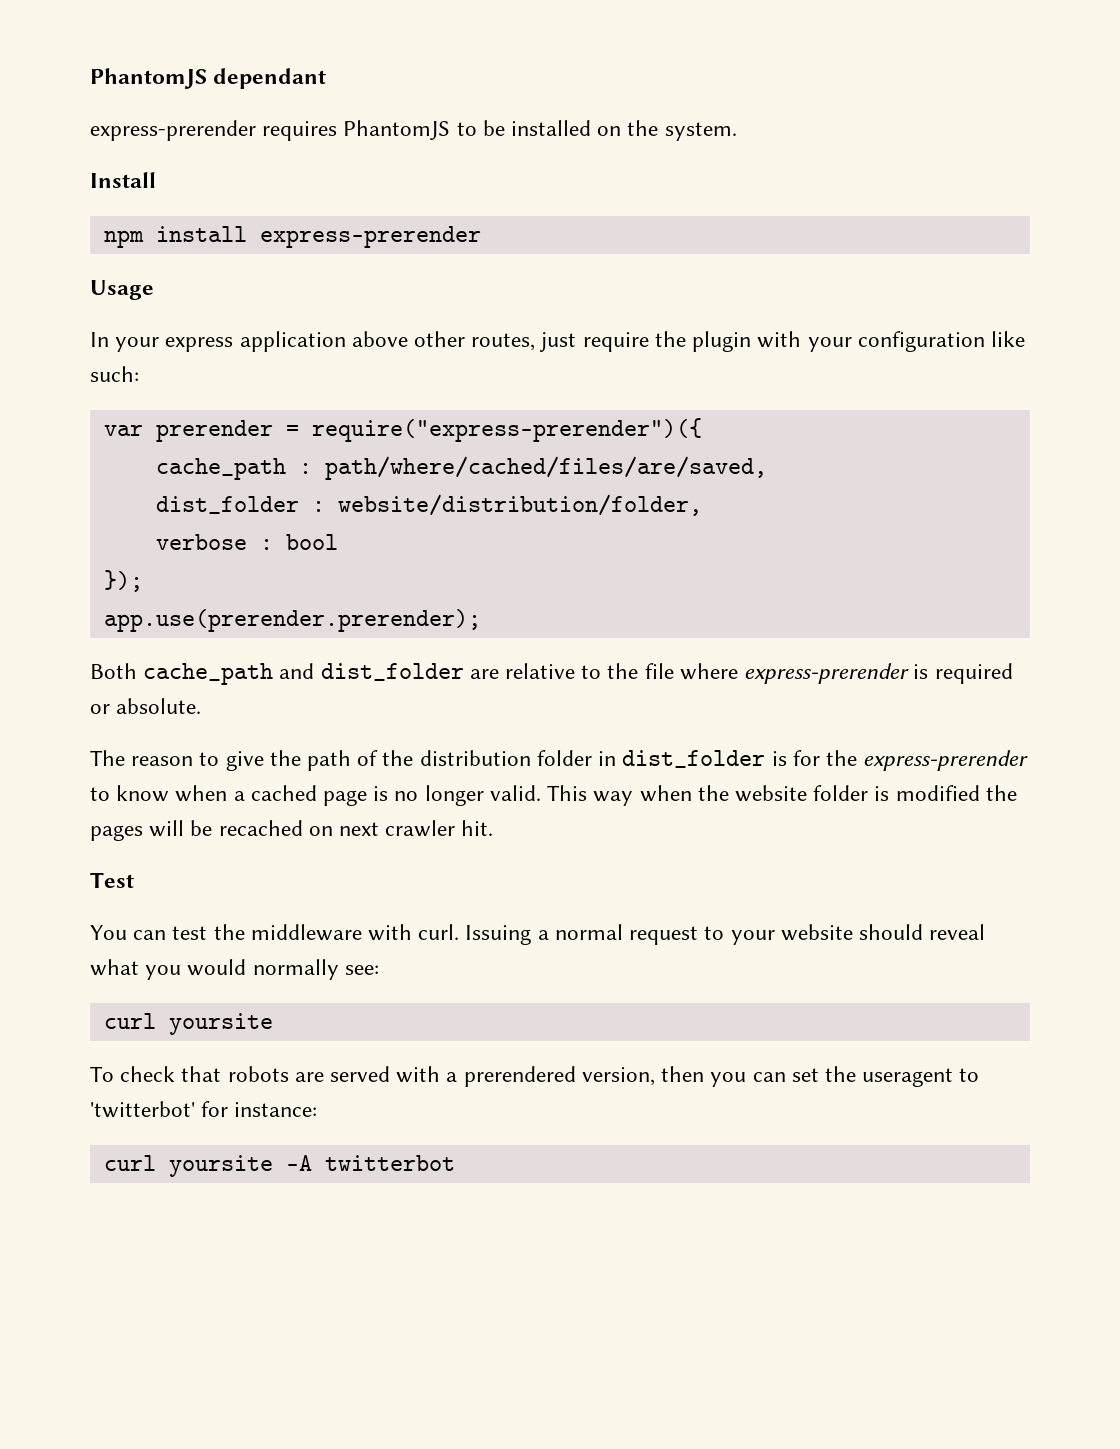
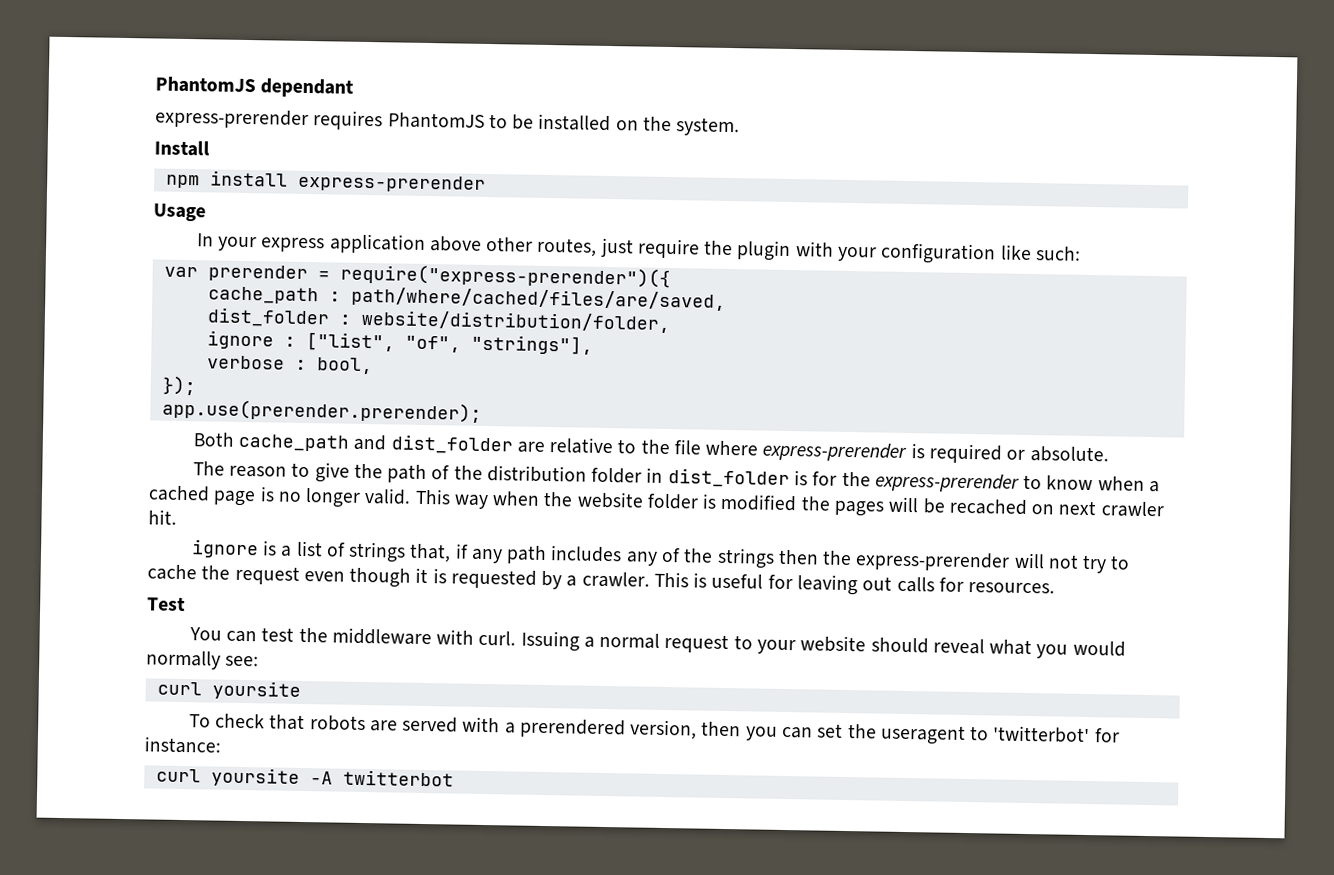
(702, 505) none -> [206,330,593,355] // ignore : ["list", "of", "strings"],
[285,534,338,550] bool -> [316,357,373,375] bool,
(494, 828) none -> [190,539,1131,574] [147,564,1056,596] // ignore is a list of strings that, if any path includes any of the strings then the express-prerender will not try to cache the request even though it is requested by a crawler. This is useful for leaving out calls for resources.

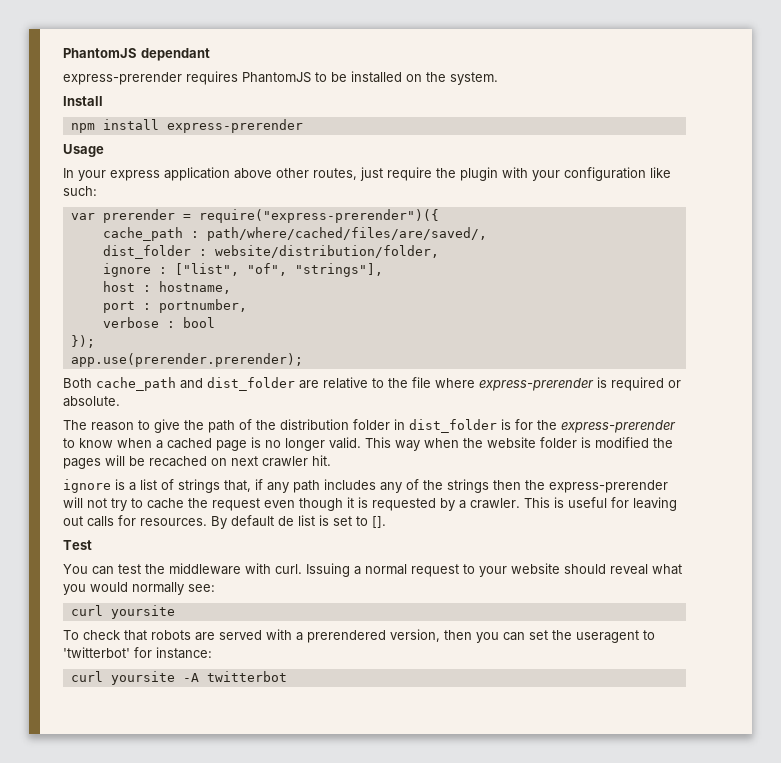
[350,286,726,311] path/where/cached/files/are/saved, -> [206,227,487,241] path/where/cached/files/are/saved/,
(593, 344) none -> [102,281,231,294] [102,299,247,313] // host : hostname, // port : portnumber,
[316,357,373,375] bool, -> [182,317,215,328] bool
(1056, 588) none -> [211,515,386,529] By default de list is set to [].

